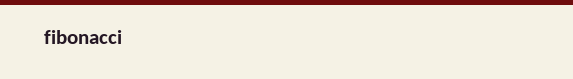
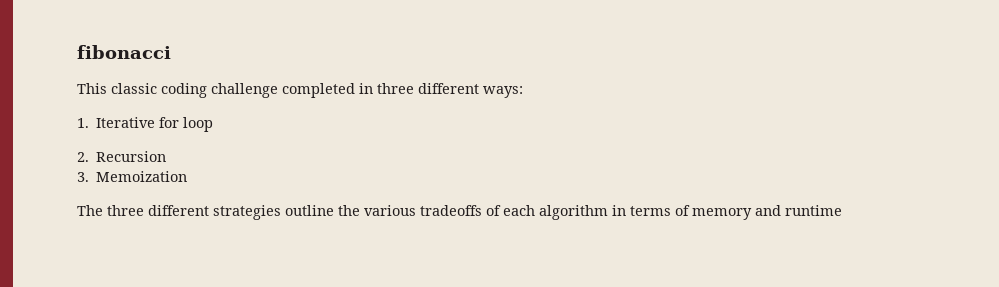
(122, 37) none -> [77,83,523,98] [77,117,214,132] [77,151,167,162] [77,171,188,182] [77,205,842,220] // This classic coding challenge completed in three different ways: // 1. Iterative for loop // 2. Recursion // 3. Memoization // The three different strategies outline the various tradeoffs of each algorithm in terms of memory and runtime

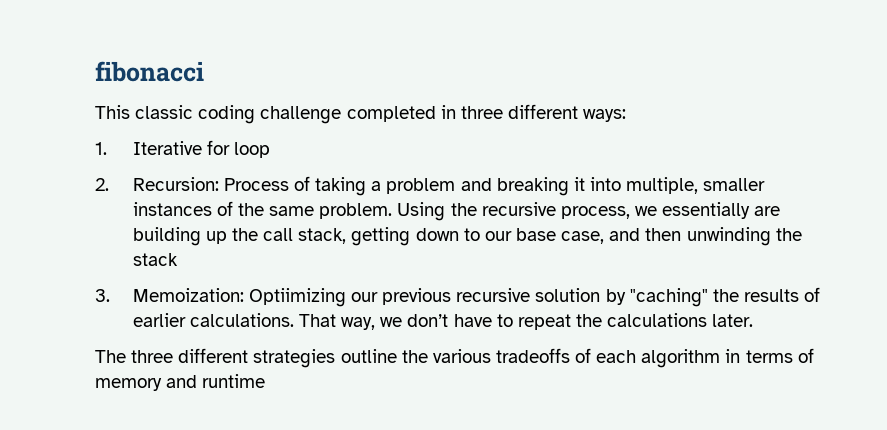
[96,151,167,162] [77,171,188,182] Recursion // 3. Memoization -> [132,176,766,196] [132,201,781,221] [132,227,802,246] [132,253,178,266] [95,287,821,307] [132,313,754,330] Recursion: Process of taking a problem and breaking it into multiple, smaller instances of the same problem. Using the recursive process, we essentially are building up the call stack, getting down to our base case, and then unwinding the stack // 3. Memoization: Optiimizing our previous recursive solution by "caching" the results of earlier calculations. That way, we don’t have to repeat the calculations later.

